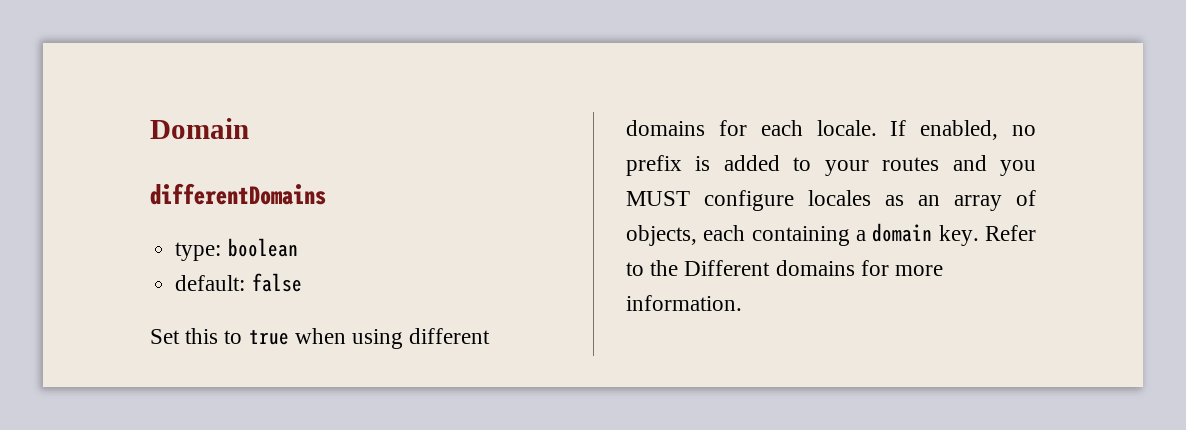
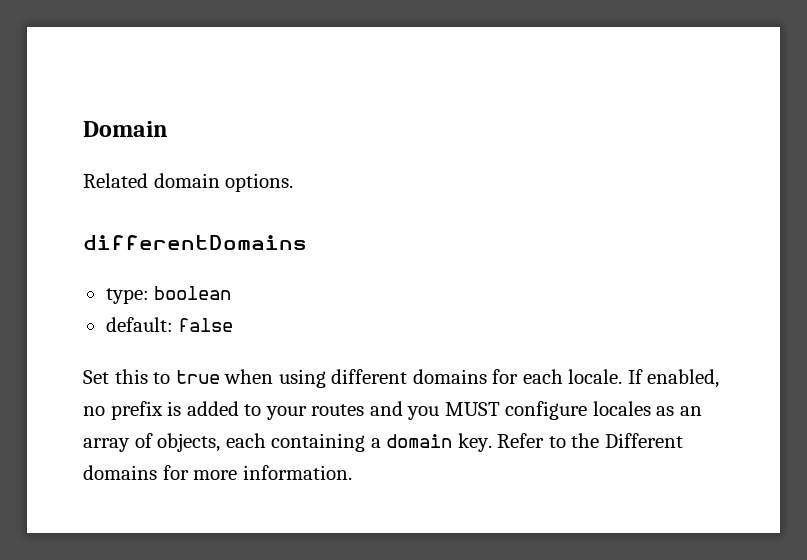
(249, 128) none -> [83,173,294,192] // Related domain options.

